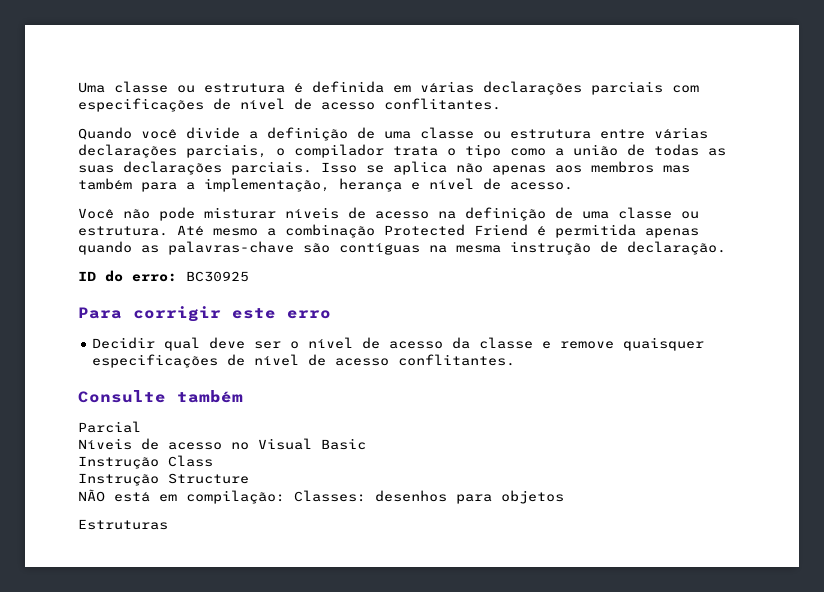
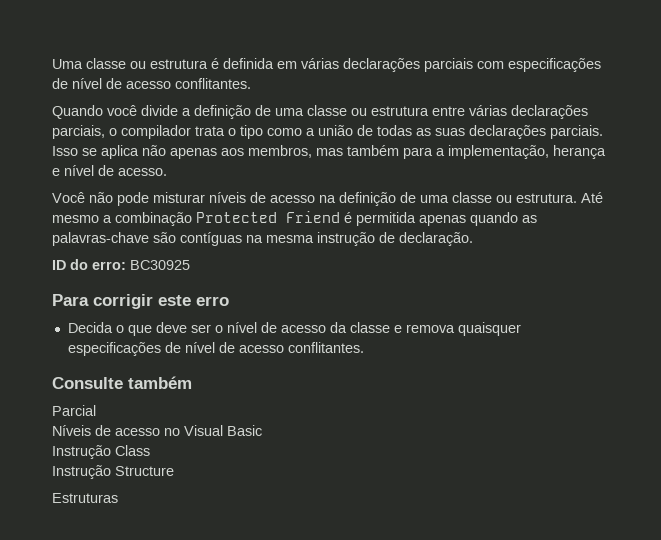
[591,161,654,173] membros -> [248,145,312,158] membros,
[92,337,201,351] Decidir qual -> [67,322,152,336] Decida o que
[560,341,615,349] remove -> [405,324,455,333] remova
[78,489,564,504] // NÃO está em compilação: Classes: desenhos para objetos -> (174, 471) none

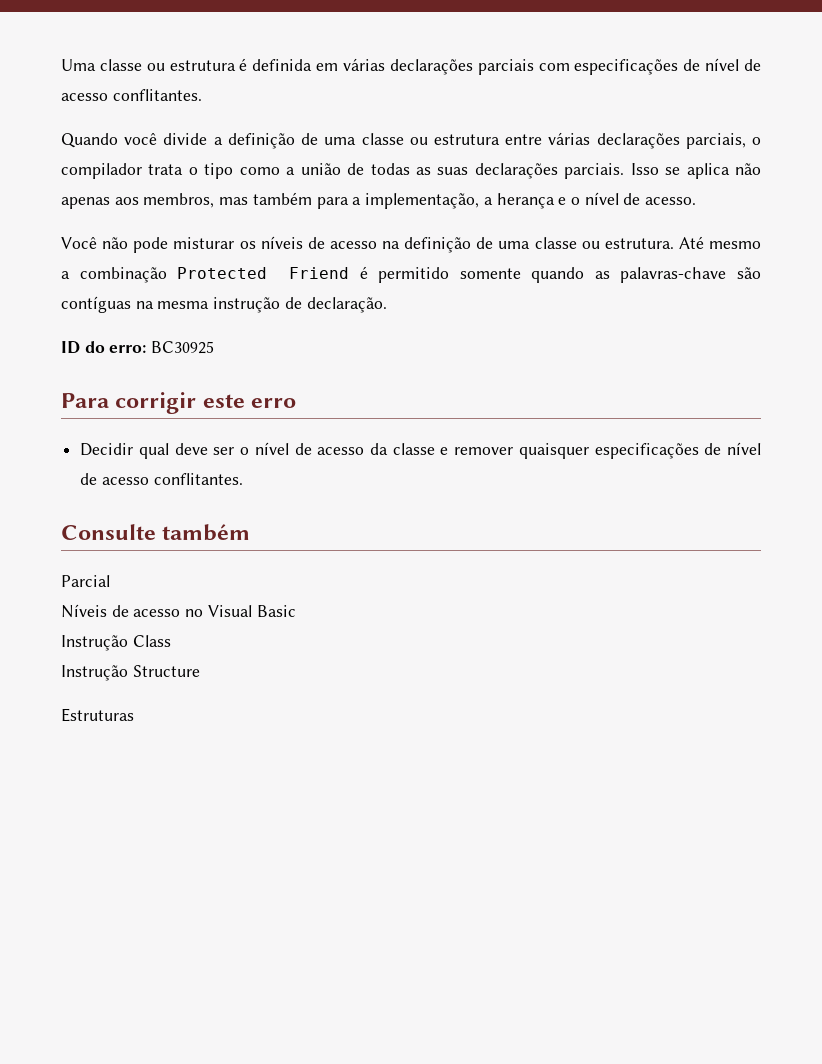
(549, 152) none -> [483,197,493,205] a
(60, 172) none -> [570,197,580,205] o
(205, 197) none -> [239,241,256,249] os
[356,212,466,226] permitida apenas -> [378,267,521,283] permitido somente
[67,322,152,336] Decida o que -> [80,443,169,459] Decidir qual
[405,324,455,333] remova -> [454,447,514,455] remover

